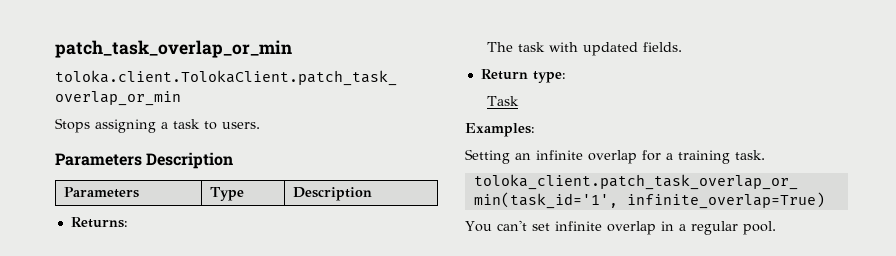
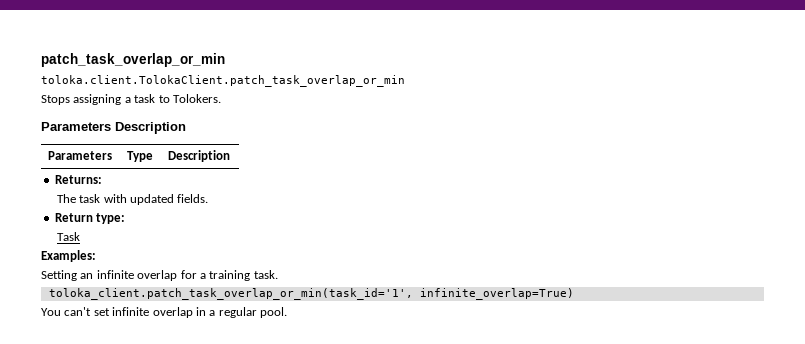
[222,122,260,129] users. -> [172,94,221,103] Tolokers.

